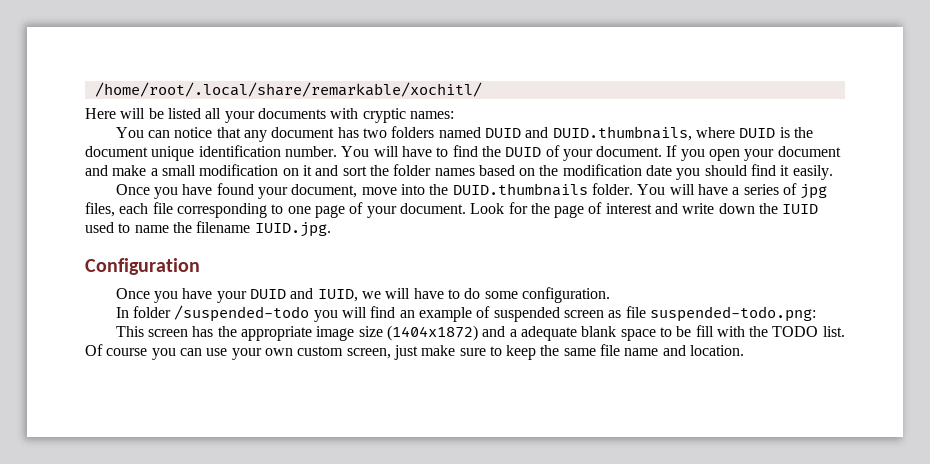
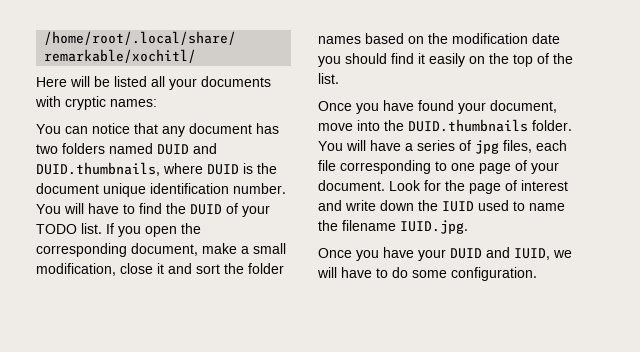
[596,146,663,157] document. -> [36,223,102,234] TODO list.
[744,146,841,161] [85,165,108,176] your document and -> [181,223,201,234] [36,243,198,257] the corresponding document,
[199,164,299,176] modification on -> [36,263,153,276] modification, close
[792,165,833,180] easily. -> [429,53,573,67] [318,73,339,84] easily on the top of the list.
[85,258,200,275] // Configuration -> (468, 227) none
[115,305,816,322] [115,325,845,341] [85,344,745,360] // In folder /suspended-todo you will find an example of suspended screen as file suspended-todo.png: // This screen has the appropriate image size (1404x1872) and a adequate blank space to be fill with the TODO list. Of course you can use your own custom screen, just make sure to keep the same file name and location. -> (537, 274) none

